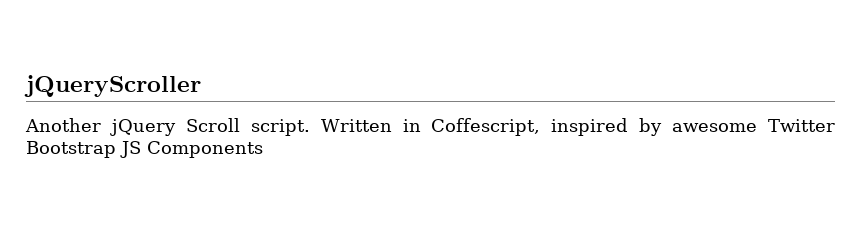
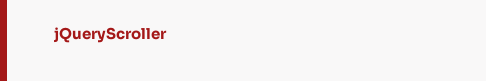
[25,118,835,136] [26,141,263,158] // Another jQuery Scroll script. Written in Coffescript, inspired by awesome Twitter Bootstrap JS Components -> (167, 35) none

